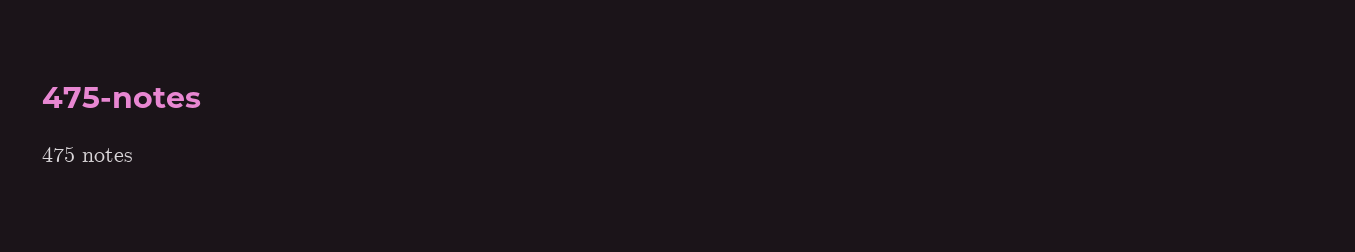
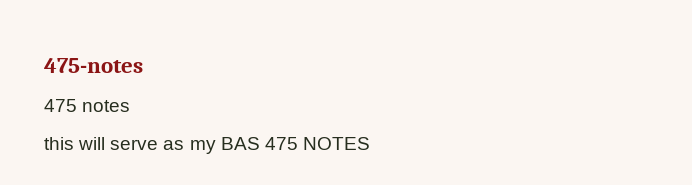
(133, 155) none -> [44,137,370,154] // this will serve as my BAS 475 NOTES

